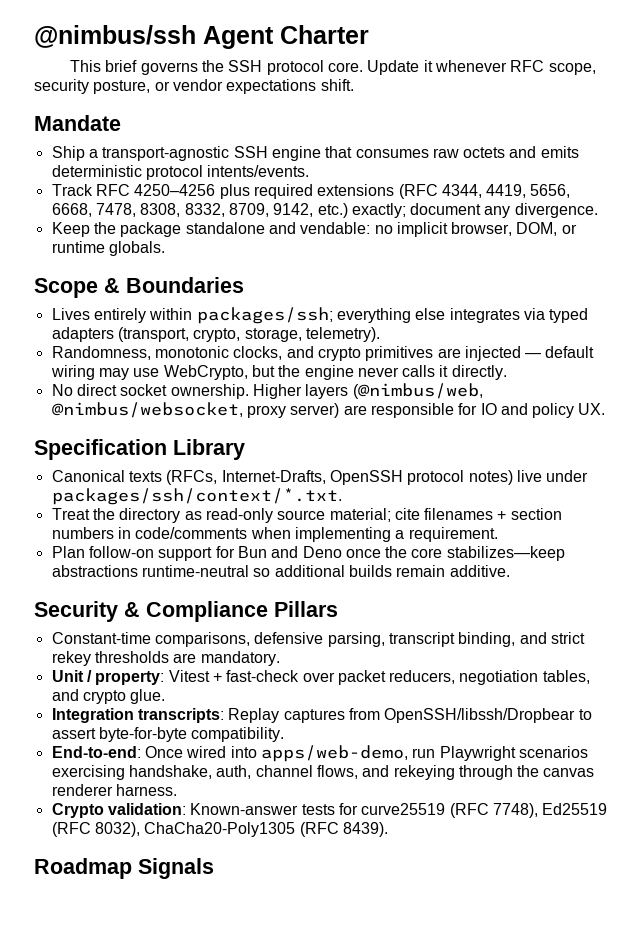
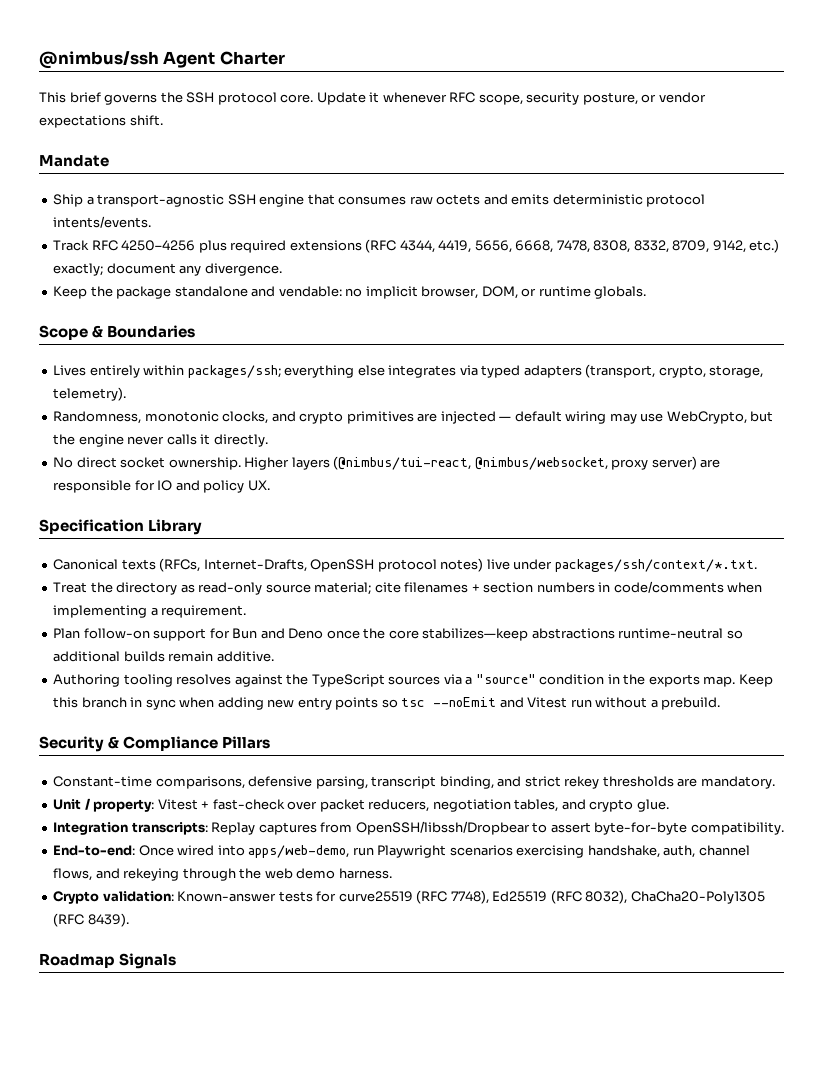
[352,383,483,399] (@nimbus/web, -> [333,456,472,470] (@nimbus/tui-react,
(510, 571) none -> [53,674,773,687] [53,697,721,710] // Authoring tooling resolves against the TypeScript sources via a "source" condition in the exports map. Keep this branch in sync when adding new entry points so tsc --noEmit and Vitest run without a prebuild.
[543,768,595,777] [51,784,113,796] canvas renderer -> [264,868,336,879] web demo

